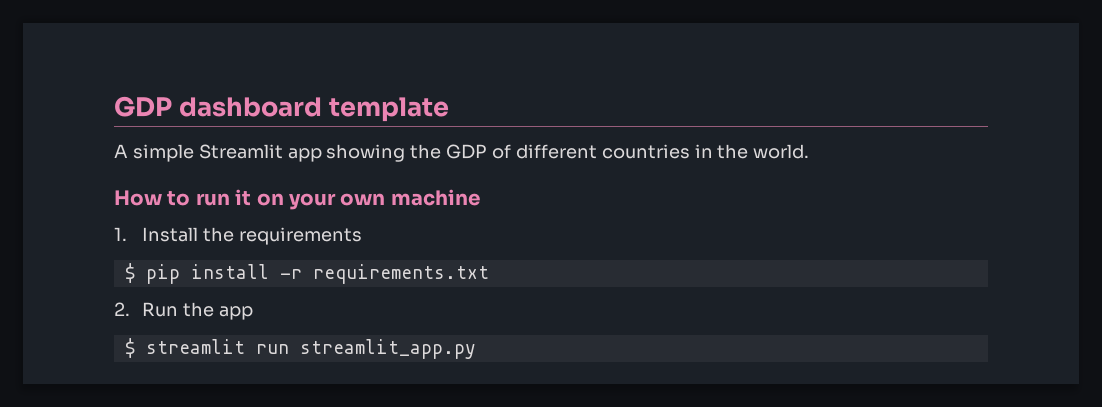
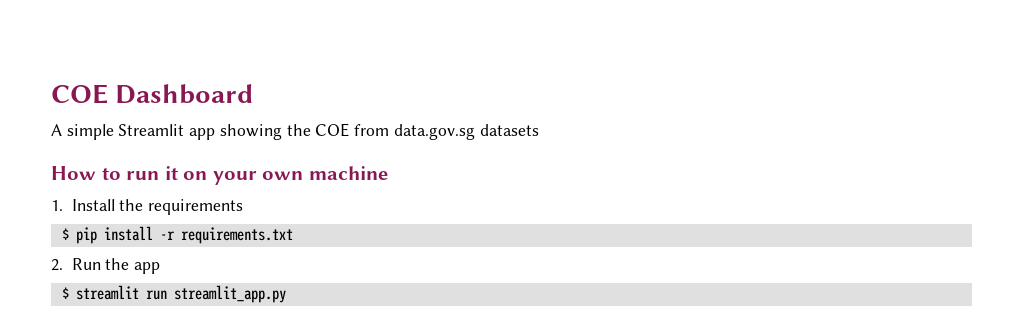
[114,96,449,122] GDP dashboard template -> [51,84,254,104] COE Dashboard
[446,144,810,159] GDP of different countries in the world. -> [315,123,539,140] COE from data.gov.sg datasets

